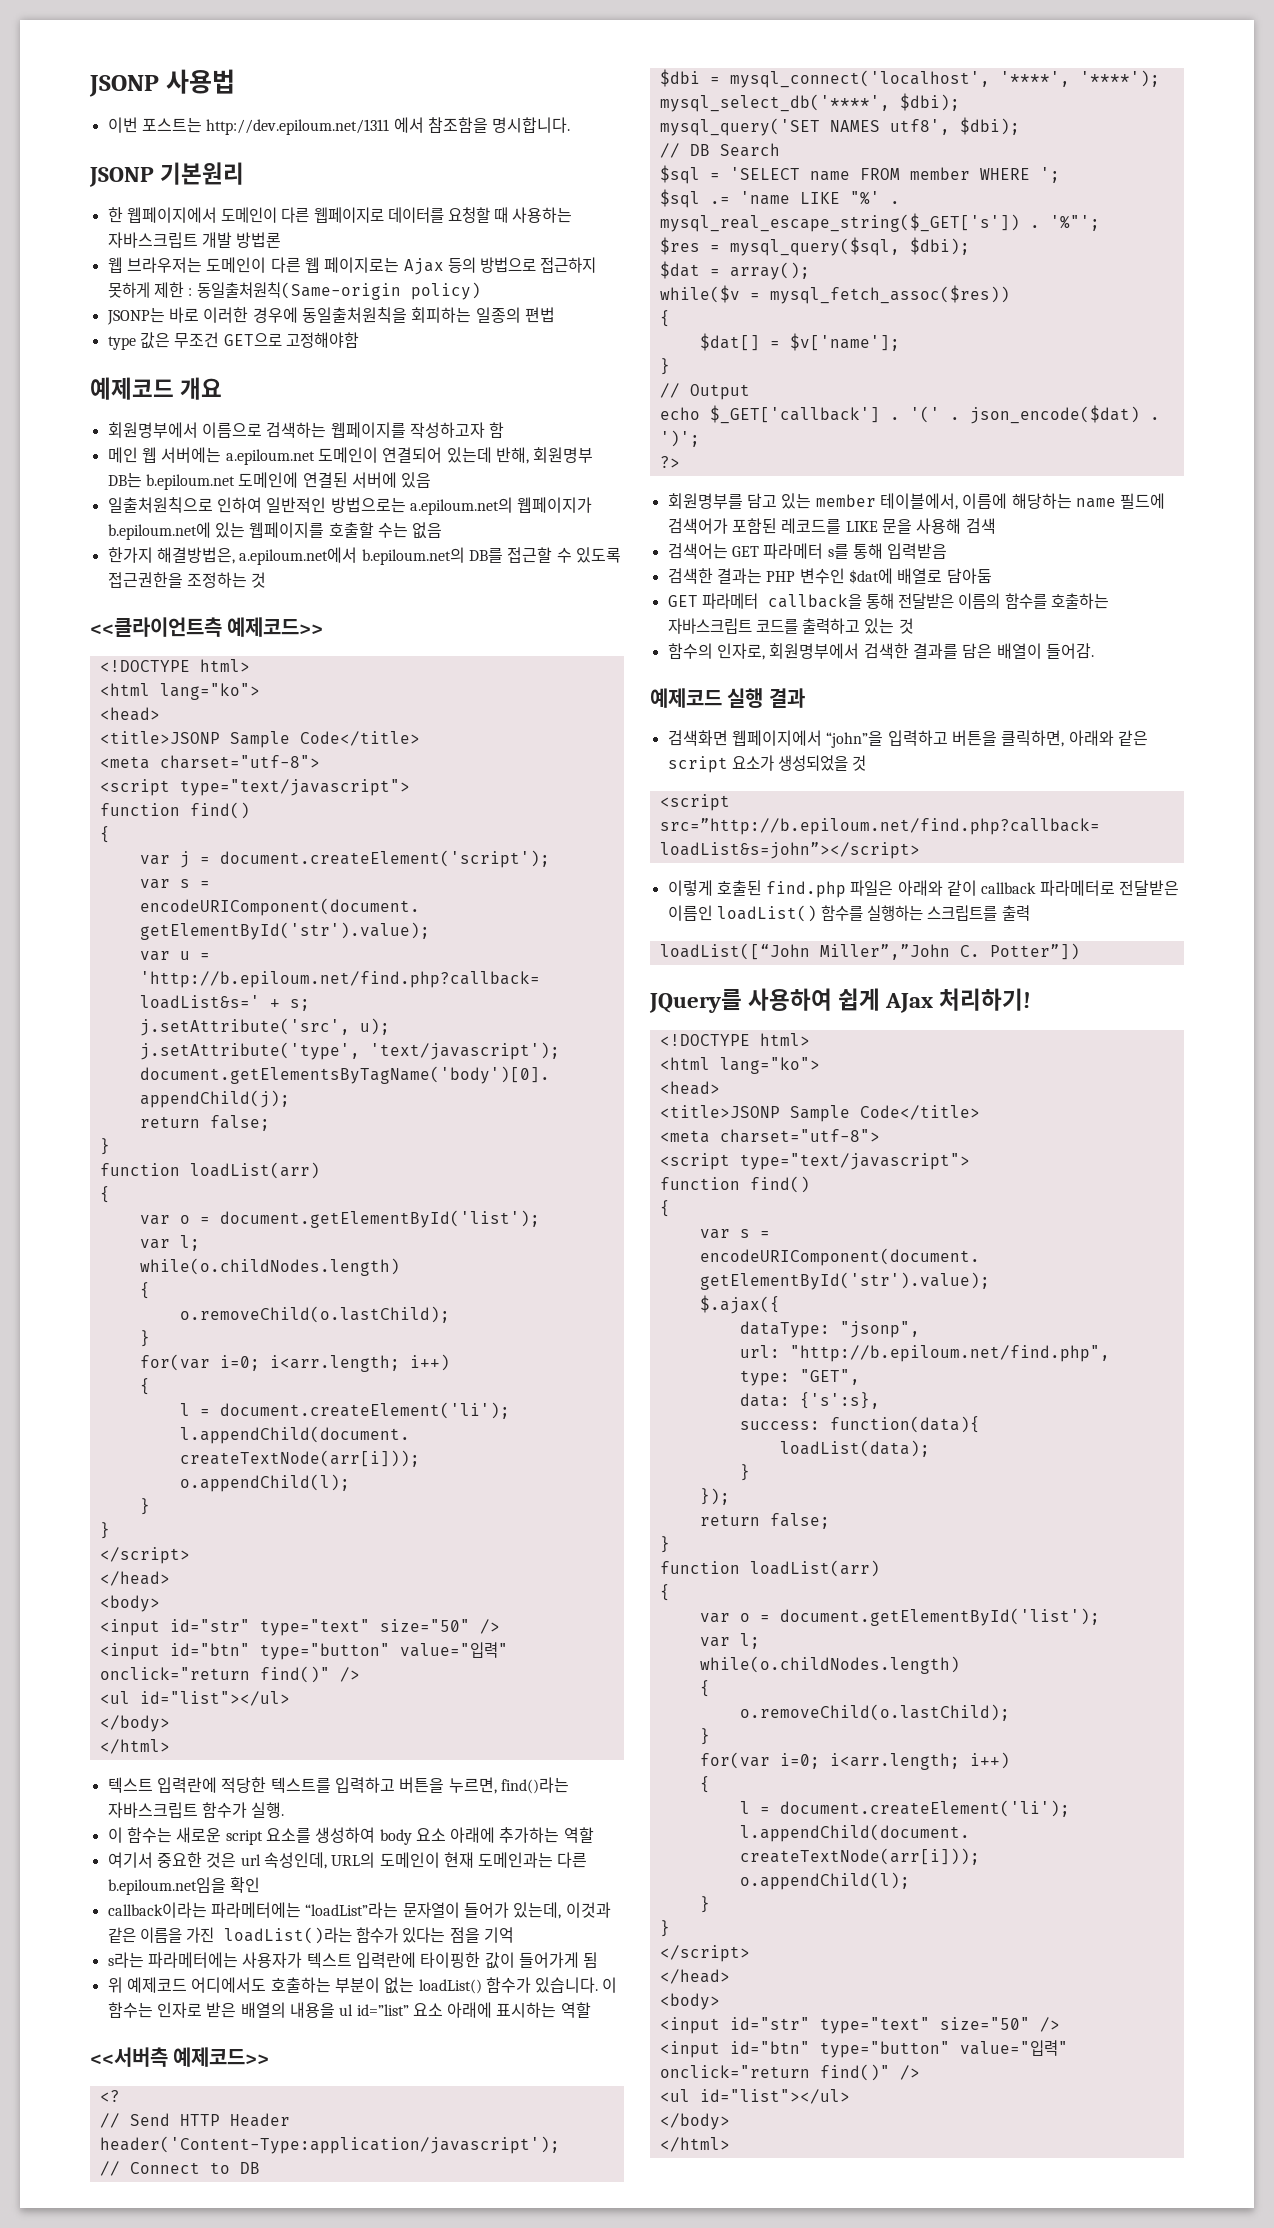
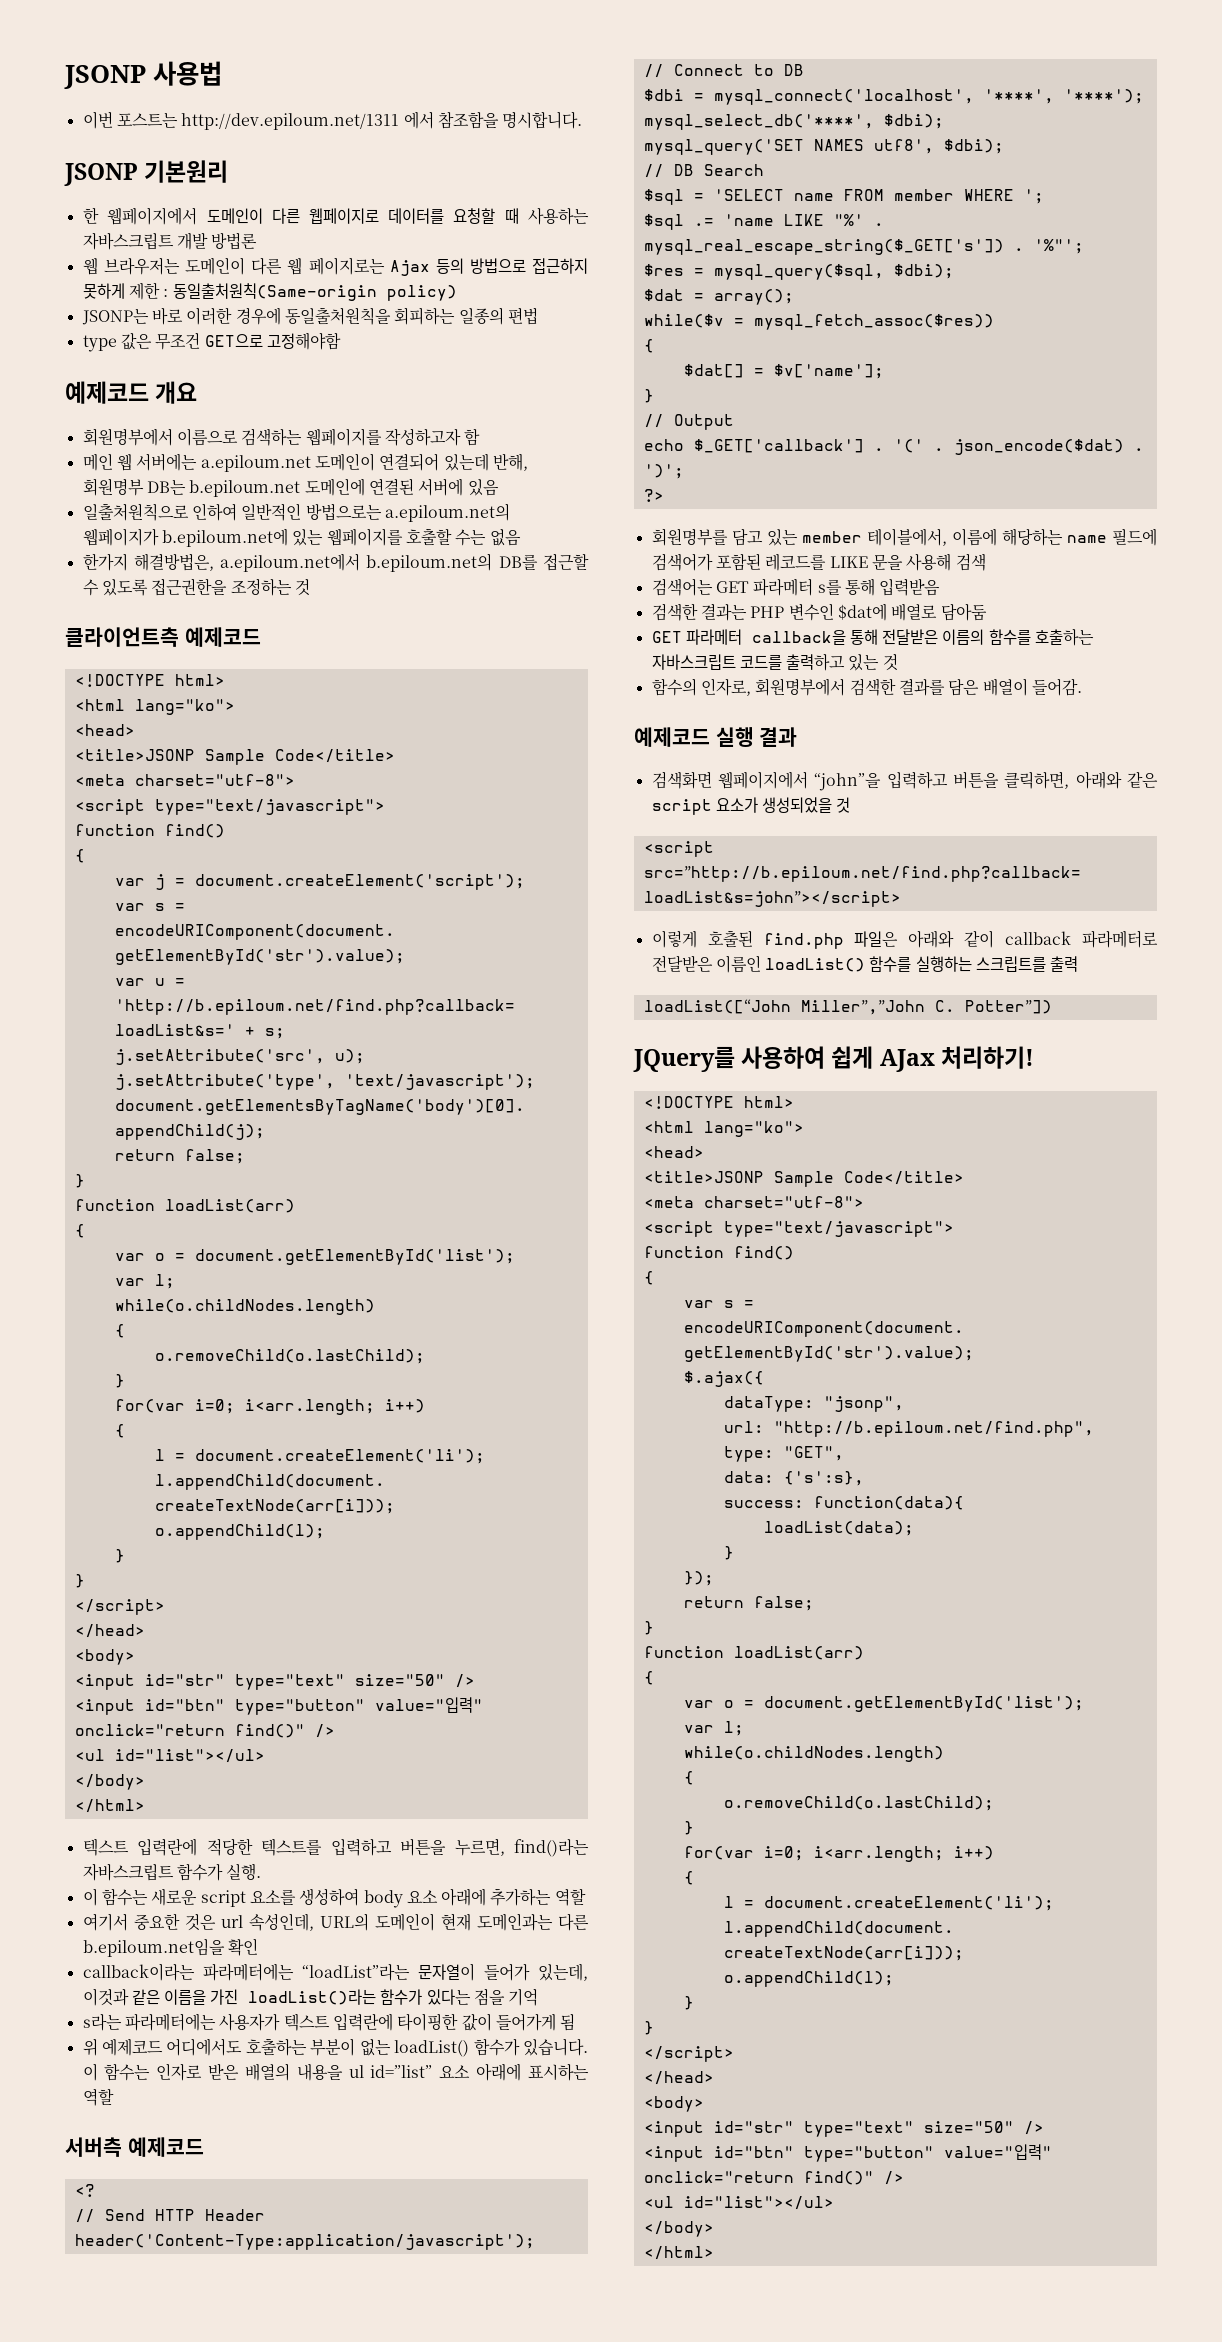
[90,617,324,637] <<클라이언트측 예제코드>> -> [65,627,261,647] 클라이언트측 예제코드
[90,2047,270,2067] <<서버측 예제코드>> -> [65,2137,204,2157] 서버측 예제코드

